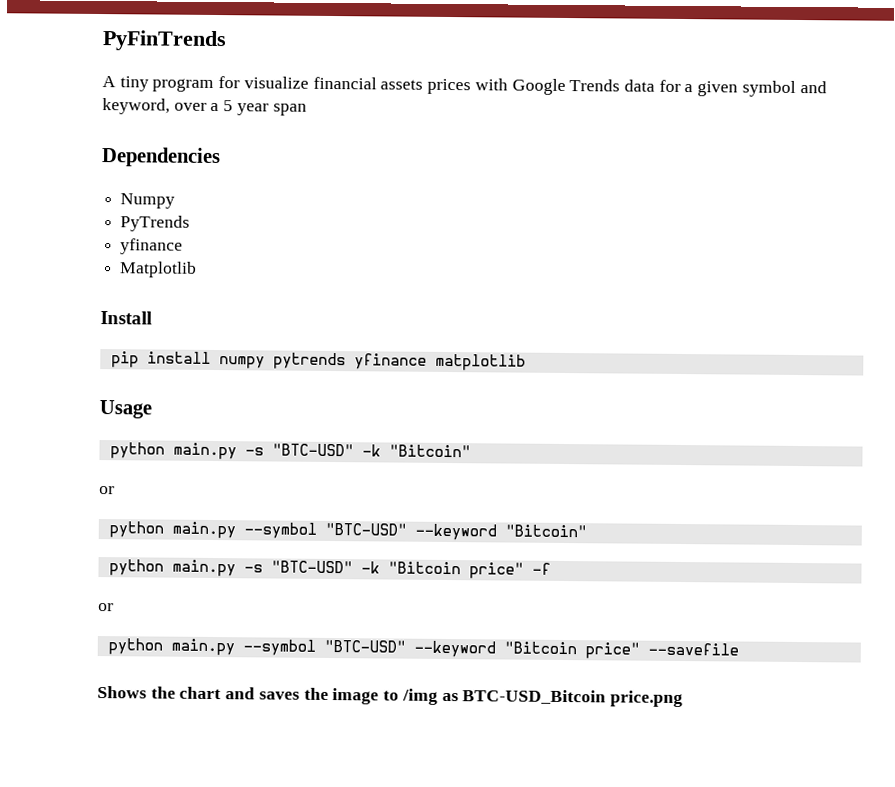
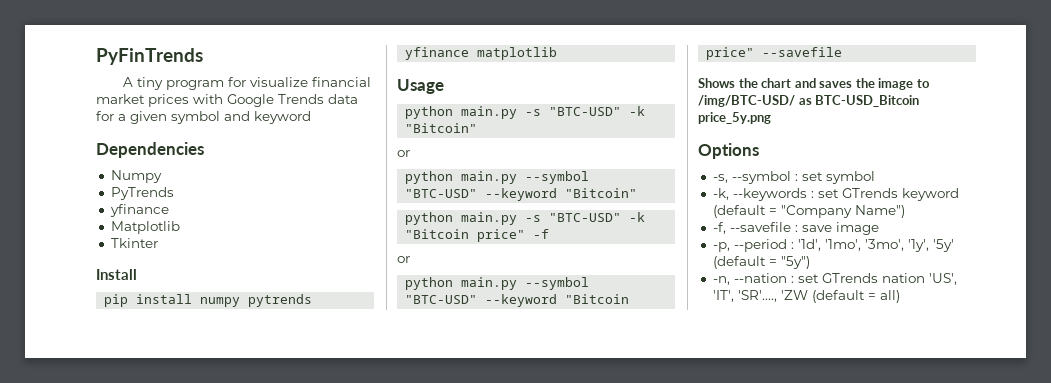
[380,79,424,90] assets -> [96,94,145,104] market
[102,98,307,116] keyword, over a 5 year span -> [254,111,311,124] keyword
(198, 269) none -> [110,238,158,248] // Tkinter
[401,688,438,705] /img -> [698,95,795,107] /img/BTC-USD/
[609,690,683,708] price.png -> [698,112,771,124] [698,143,759,159] [712,171,875,184] [712,188,959,201] [712,205,905,218] [712,222,879,235] [712,239,954,252] [712,256,810,269] [712,273,957,285] [712,290,900,303] price_5y.png // Options // -s, --symbol : set symbol // -k, --keywords : set GTrends keyword (default = "Company Name") // -f, --savefile : save image // -p, --period : '1d', '1mo', '3mo', '1y', '5y' (default = "5y") // -n, --nation : set GTrends nation 'US', 'IT', 'SR'...., 'ZW (default = all)

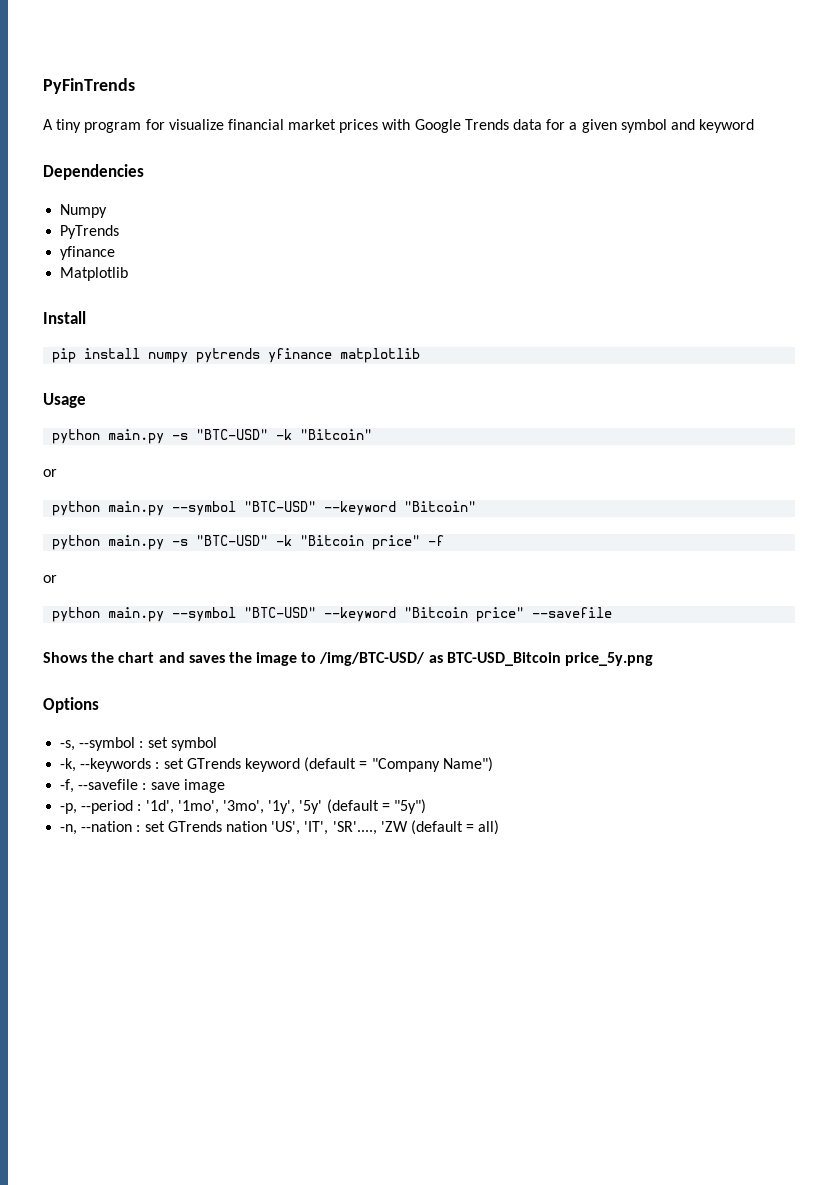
[110,238,158,248] // Tkinter -> (129, 274) none

